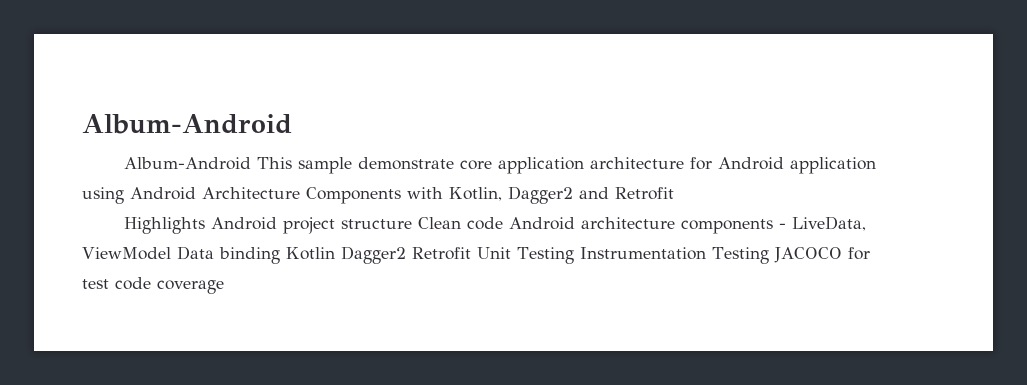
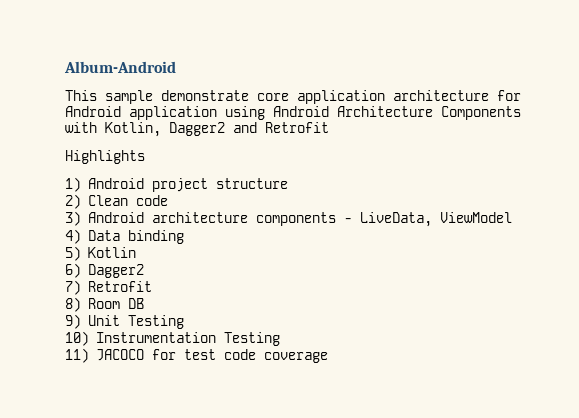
[124,157,252,170] Album-Android -> (176, 67) none
(206, 225) none -> [65,177,81,192] // 1)
(413, 224) none -> [65,194,81,209] // 2)
(504, 223) none -> [65,211,81,226] // 3)
(171, 253) none -> [65,229,81,244] // 4)
(280, 255) none -> [65,246,81,261] // 5)
[340,246,471,264] Dagger2 Retrofit -> [65,263,144,278] [65,280,152,295] [65,297,144,312] [65,314,81,329] // 6) Dagger2 // 7) Retrofit // 8) Room DB // 9)
(574, 255) none -> [65,331,89,346] // 10)
(769, 255) none -> [65,348,89,363] // 11)

